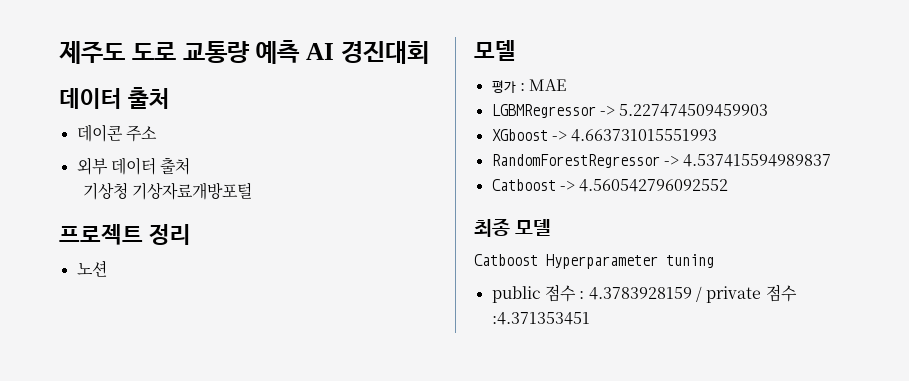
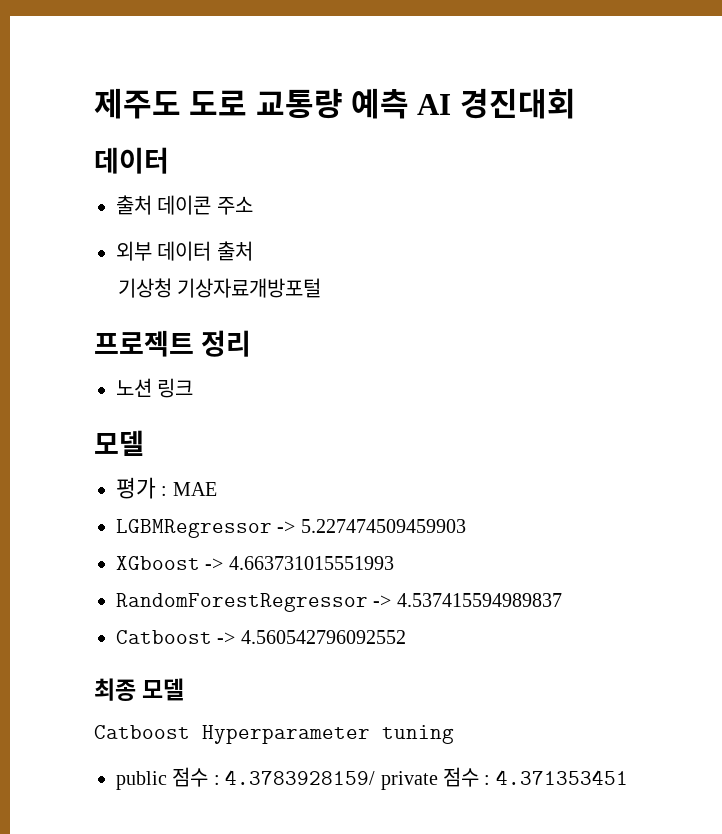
[128,87,171,109] 출처 // -> [116,195,152,215] // 출처
(107, 268) none -> [157,378,194,398] 링크
[588,284,797,303] [491,312,590,325] 4.3783928159 / private 점수 :4.371353451 -> [225,767,628,790] 4.3783928159/ private 점수 : 4.371353451

